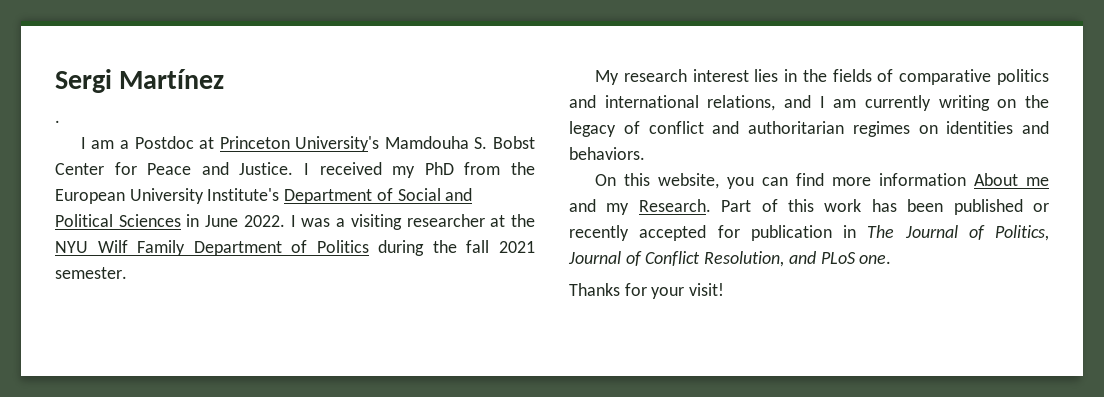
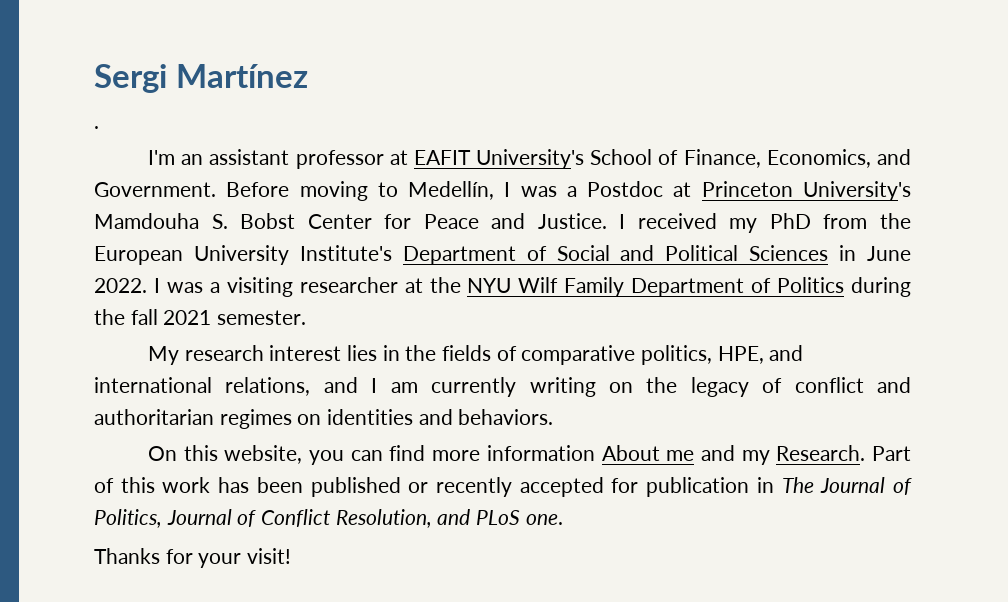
[80,137,115,149] I am -> [148,149,911,169] [94,181,557,201] I'm an assistant professor at EAFIT University's School of Finance, Economics, and Government. Before moving to Medellín, I was
[997,69,1049,85] politics -> [641,345,764,365] politics, HPE,

